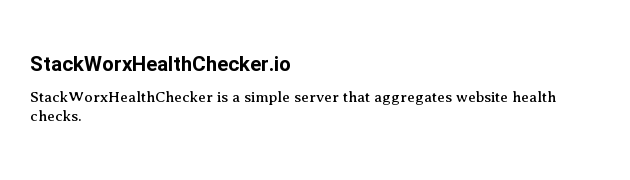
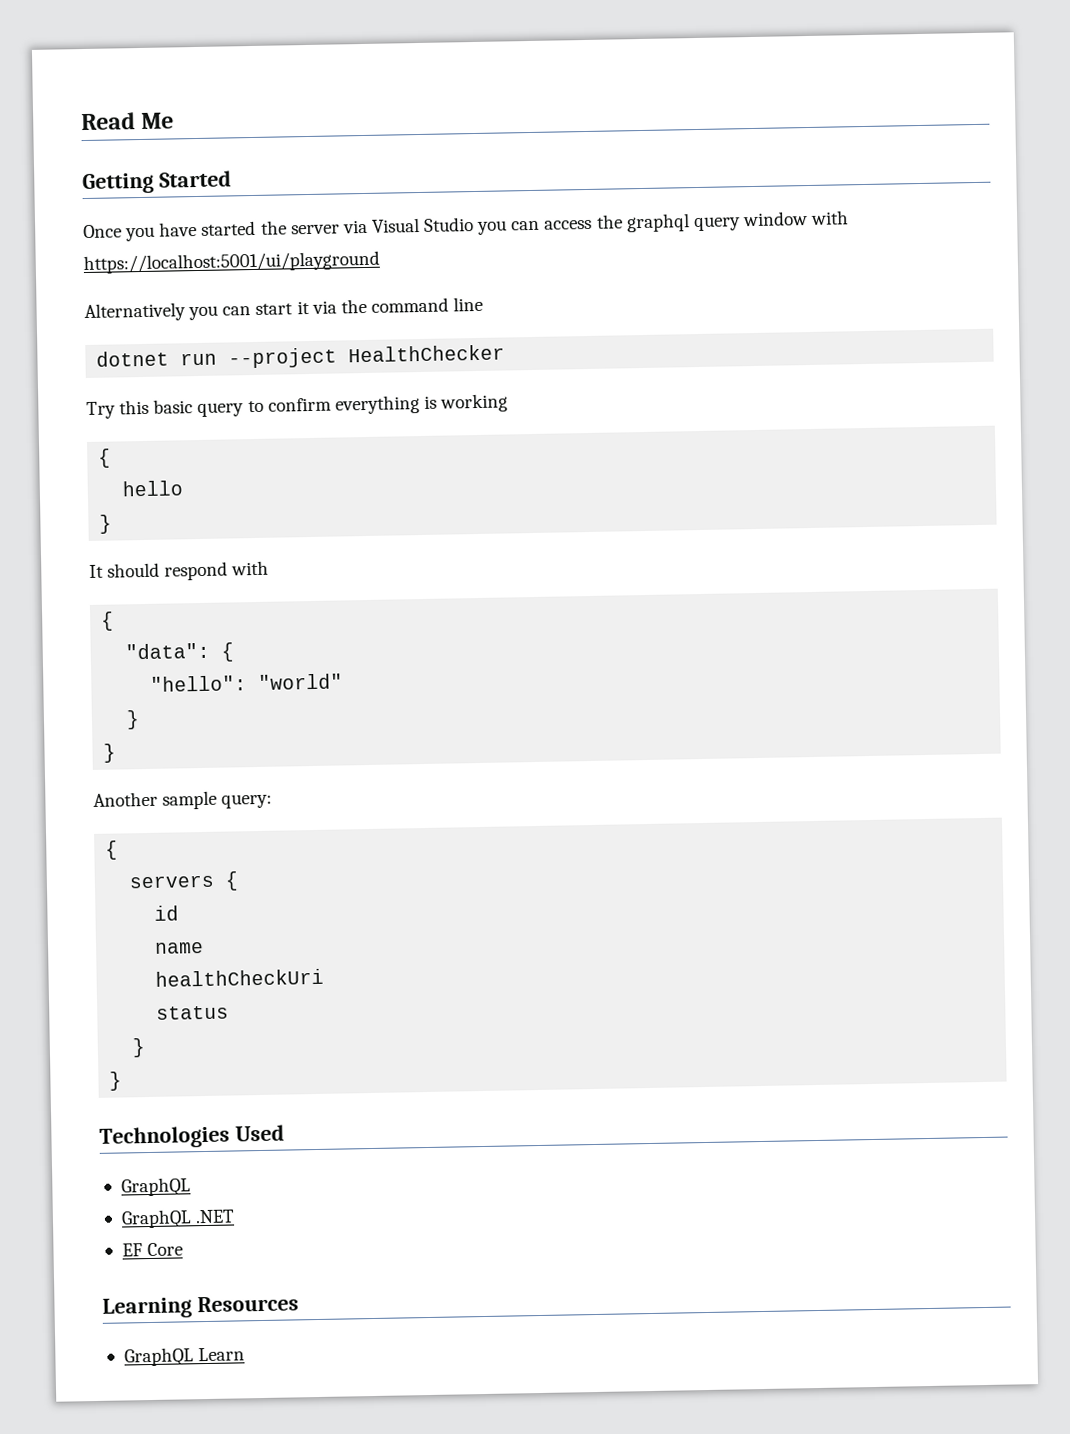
[30,56,291,71] [30,91,557,105] [30,110,82,121] StackWorxHealthChecker.io // StackWorxHealthChecker is a simple server that aggregates website health checks. -> [81,112,175,131] [82,170,232,195] [83,210,850,242] [83,250,380,275] [84,296,484,323] [96,344,506,369] [86,393,509,420] [98,448,112,468] [122,480,184,497] [99,514,113,534] [89,560,270,581] [101,611,115,631] [125,642,235,662] [150,673,344,692] [126,710,141,730] [103,743,117,763] [93,790,273,810] [105,840,119,860] [129,871,240,891] [154,905,180,921] [154,941,205,954] [155,968,325,987] [156,1005,230,1020] [132,1038,147,1058] [109,1071,123,1091] [99,1124,285,1149] [120,1177,191,1197] [120,1209,236,1229] [121,1242,184,1257] [102,1295,299,1319] [123,1347,246,1367] Read Me // Getting Started // Once you have started the server via Visual Studio you can access the graphql query window with https://localhost:5001/ui/playground // Alternatively you can start it via the command line // dotnet run --project HealthChecker // Try this basic query to confirm everything is working // { // hello // } // It should respond with // { // "data": { // "hello": "world" // } // } // Another sample query: // { // servers { // id // name // healthCheckUri // status // } // } // Technologies Used // GraphQL // GraphQL .NET // EF Core // Learning Resources // GraphQL Learn

